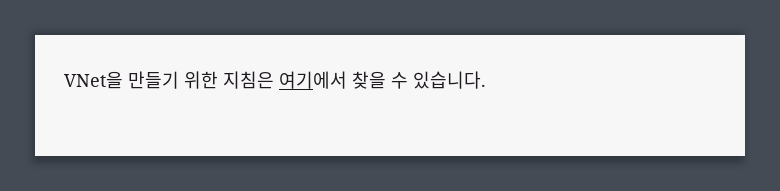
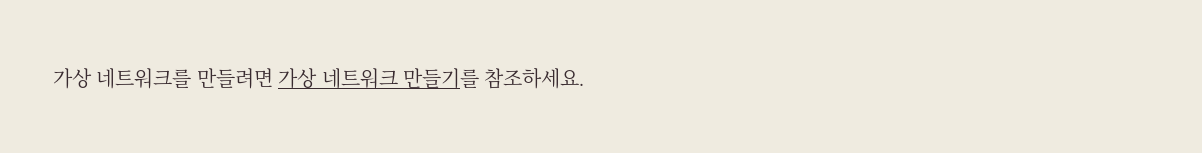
[64,71,486,89] VNet을 만들기 위한 지침은 여기에서 찾을 수 있습니다. -> [53,68,585,89] 가상 네트워크를 만들려면 가상 네트워크 만들기를 참조하세요.

